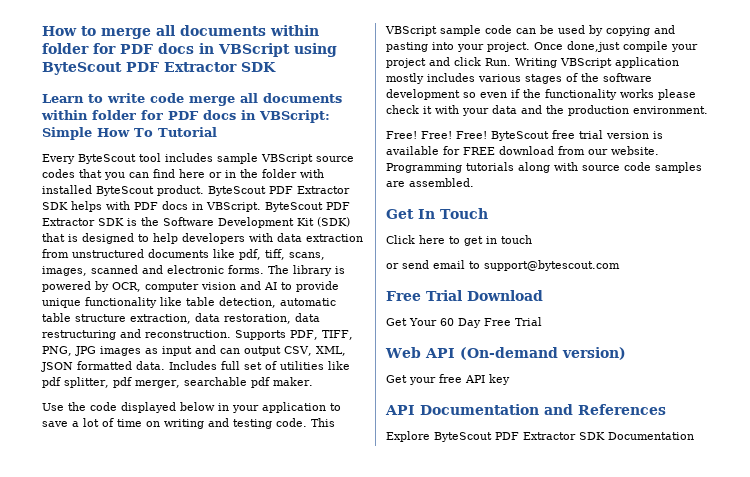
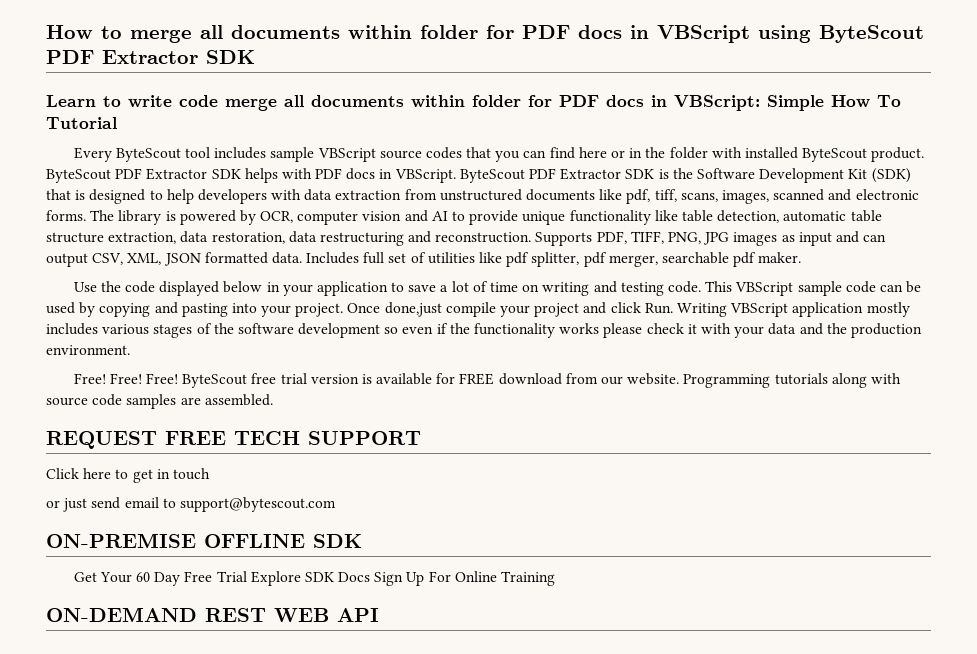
[386,208,488,219] Get In Touch -> [46,431,421,449] REQUEST FREE TECH SUPPORT
(399, 266) none -> [63,498,88,512] just
[386,290,543,301] Free Trial Download -> [46,533,362,548] ON-PREMISE OFFLINE SDK
[385,347,626,360] [386,374,510,385] [385,404,666,415] [386,431,694,442] // Web API (On-demand version) // Get your free API key // API Documentation and References // Explore ByteScout PDF Extractor SDK Documentation -> [250,571,556,586] [46,607,379,622] Explore SDK Docs Sign Up For Online Training // ON-DEMAND REST WEB API

